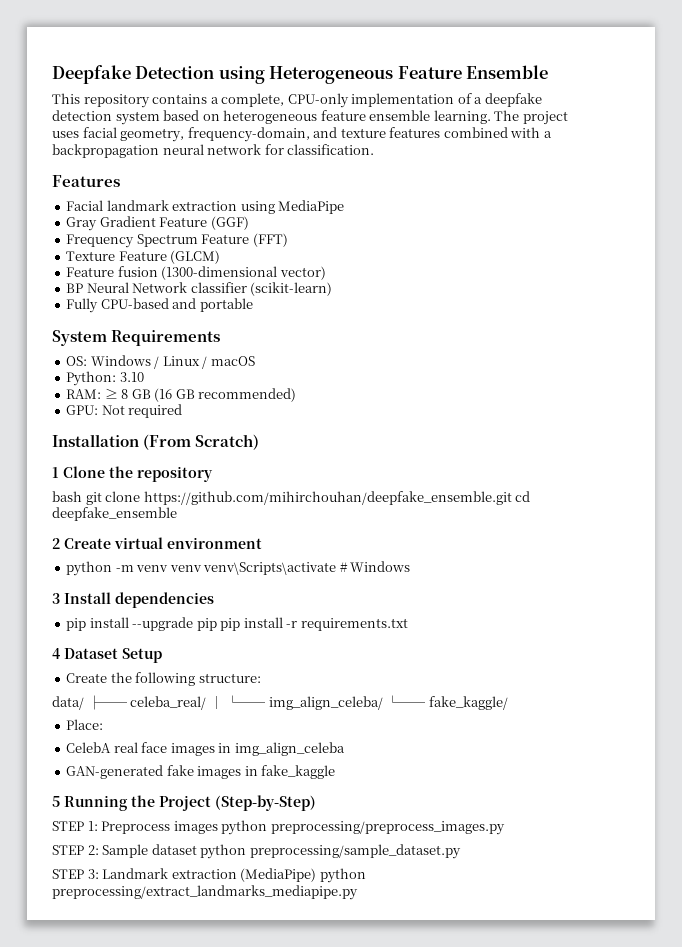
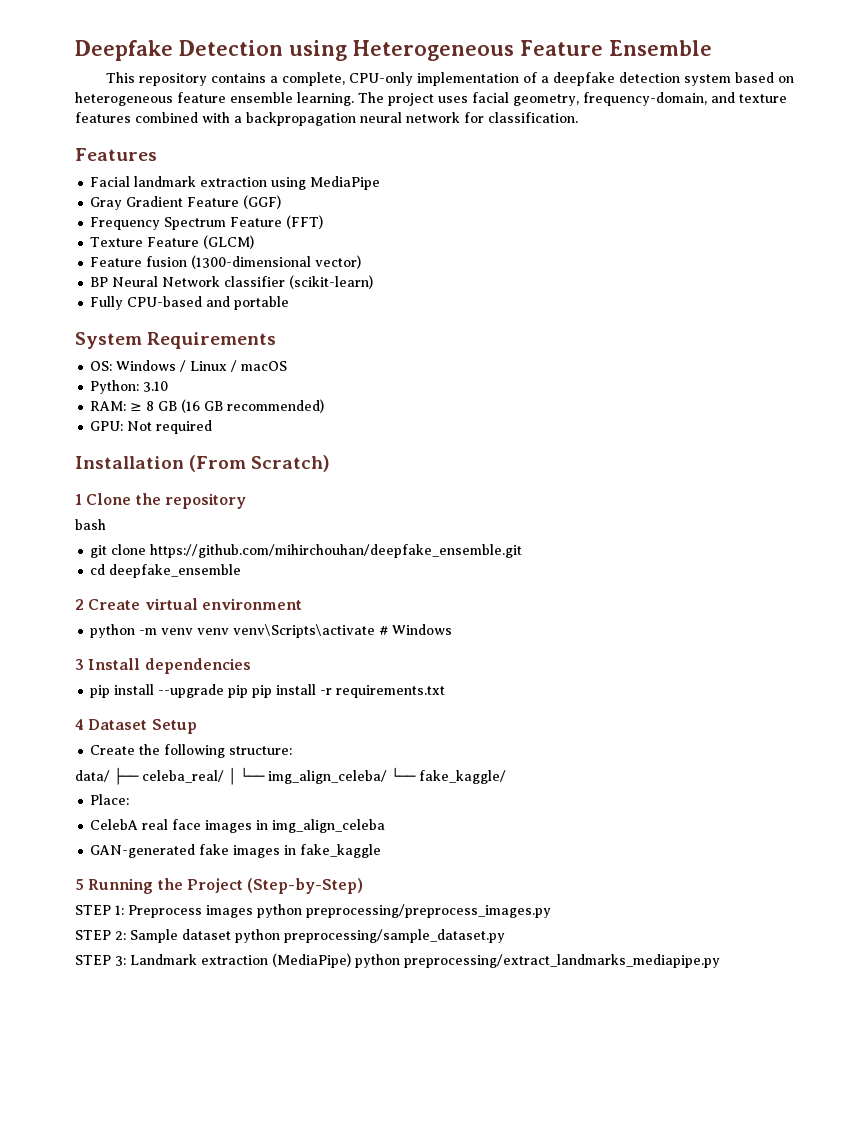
(82, 496) none -> (106, 524) //
(512, 498) none -> (523, 551) //

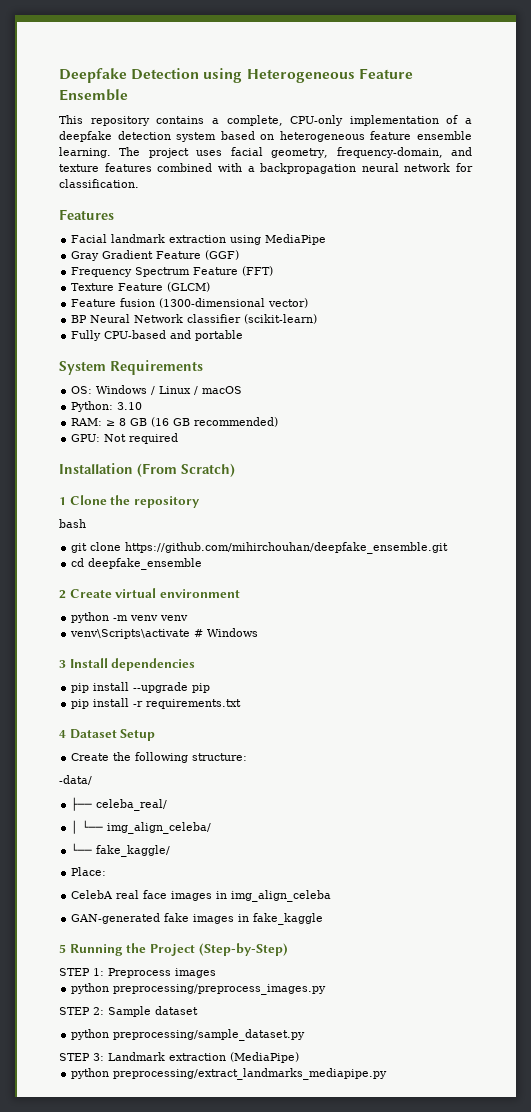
(230, 631) none -> (189, 618) //
(249, 691) none -> (211, 688) //
[75,770,110,782] data/ -> [59,775,92,785] -data/ //
(224, 776) none -> (168, 805) //
(387, 777) none -> (212, 828) //
(253, 911) none -> (216, 973) //
(231, 934) none -> (198, 1010) //
(351, 960) none -> (299, 1057) //

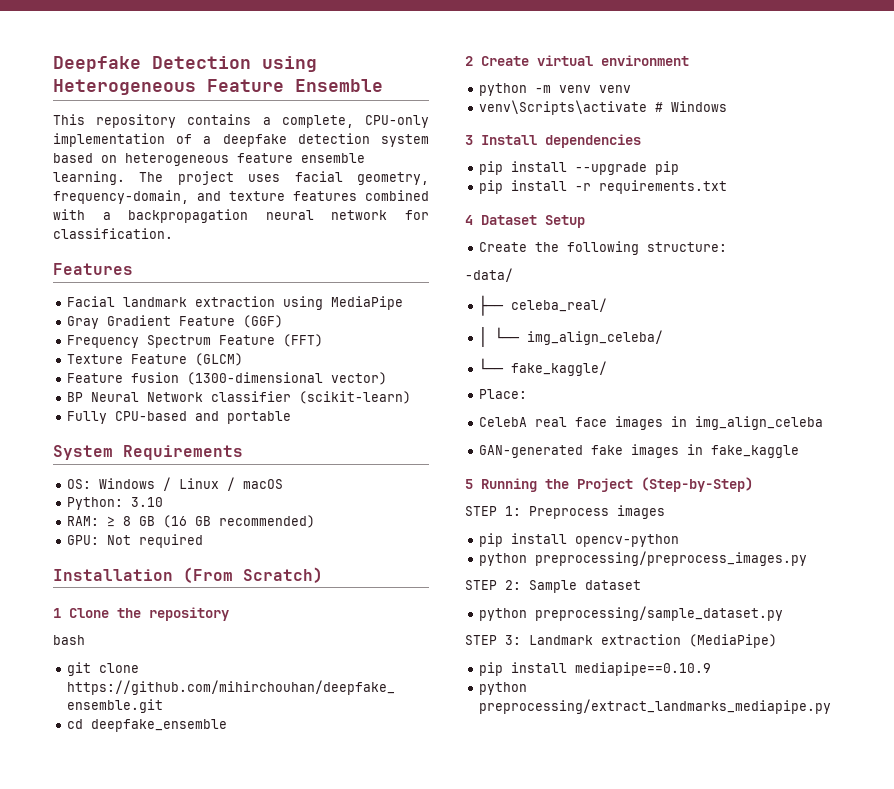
(216, 973) none -> [478,533,679,547] // pip install opencv-python
(299, 1057) none -> [478,662,711,676] // pip install mediapipe==0.10.9

